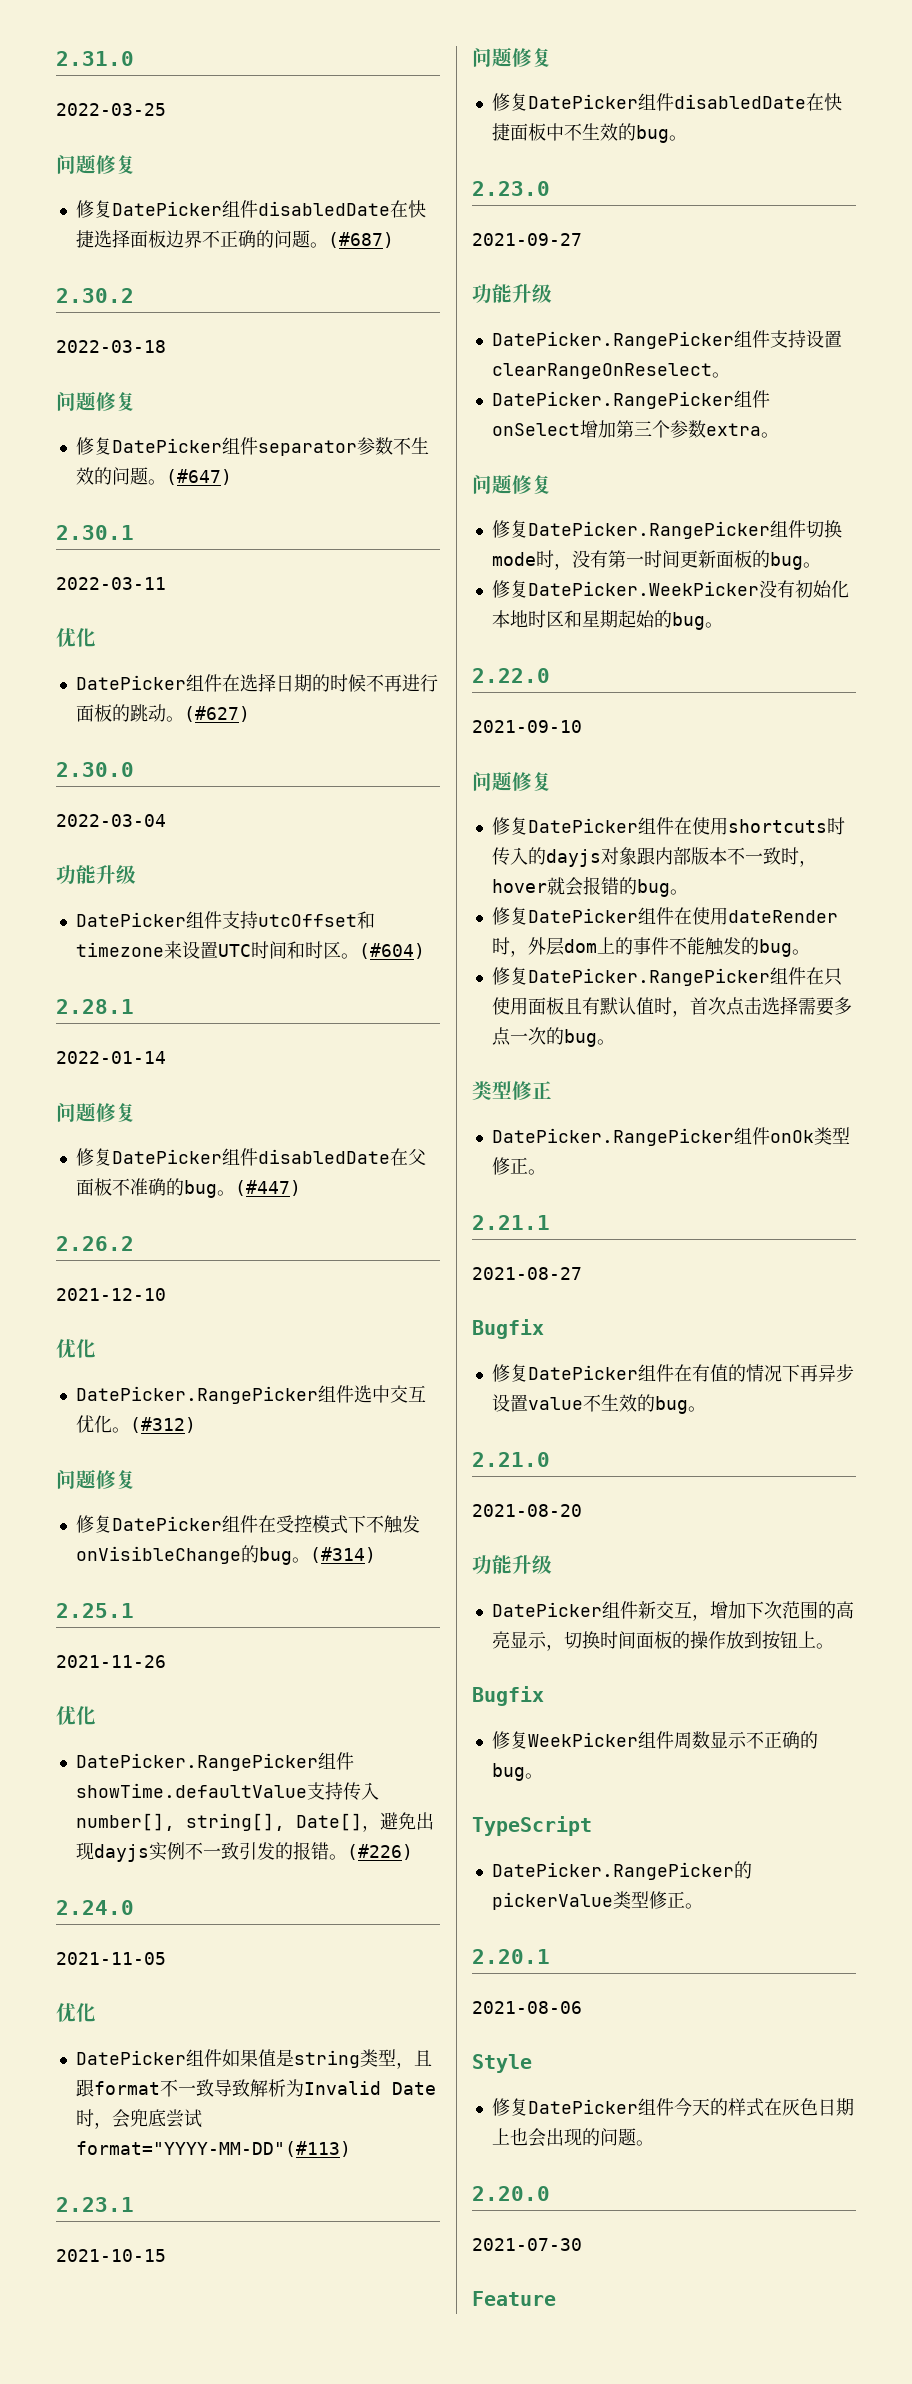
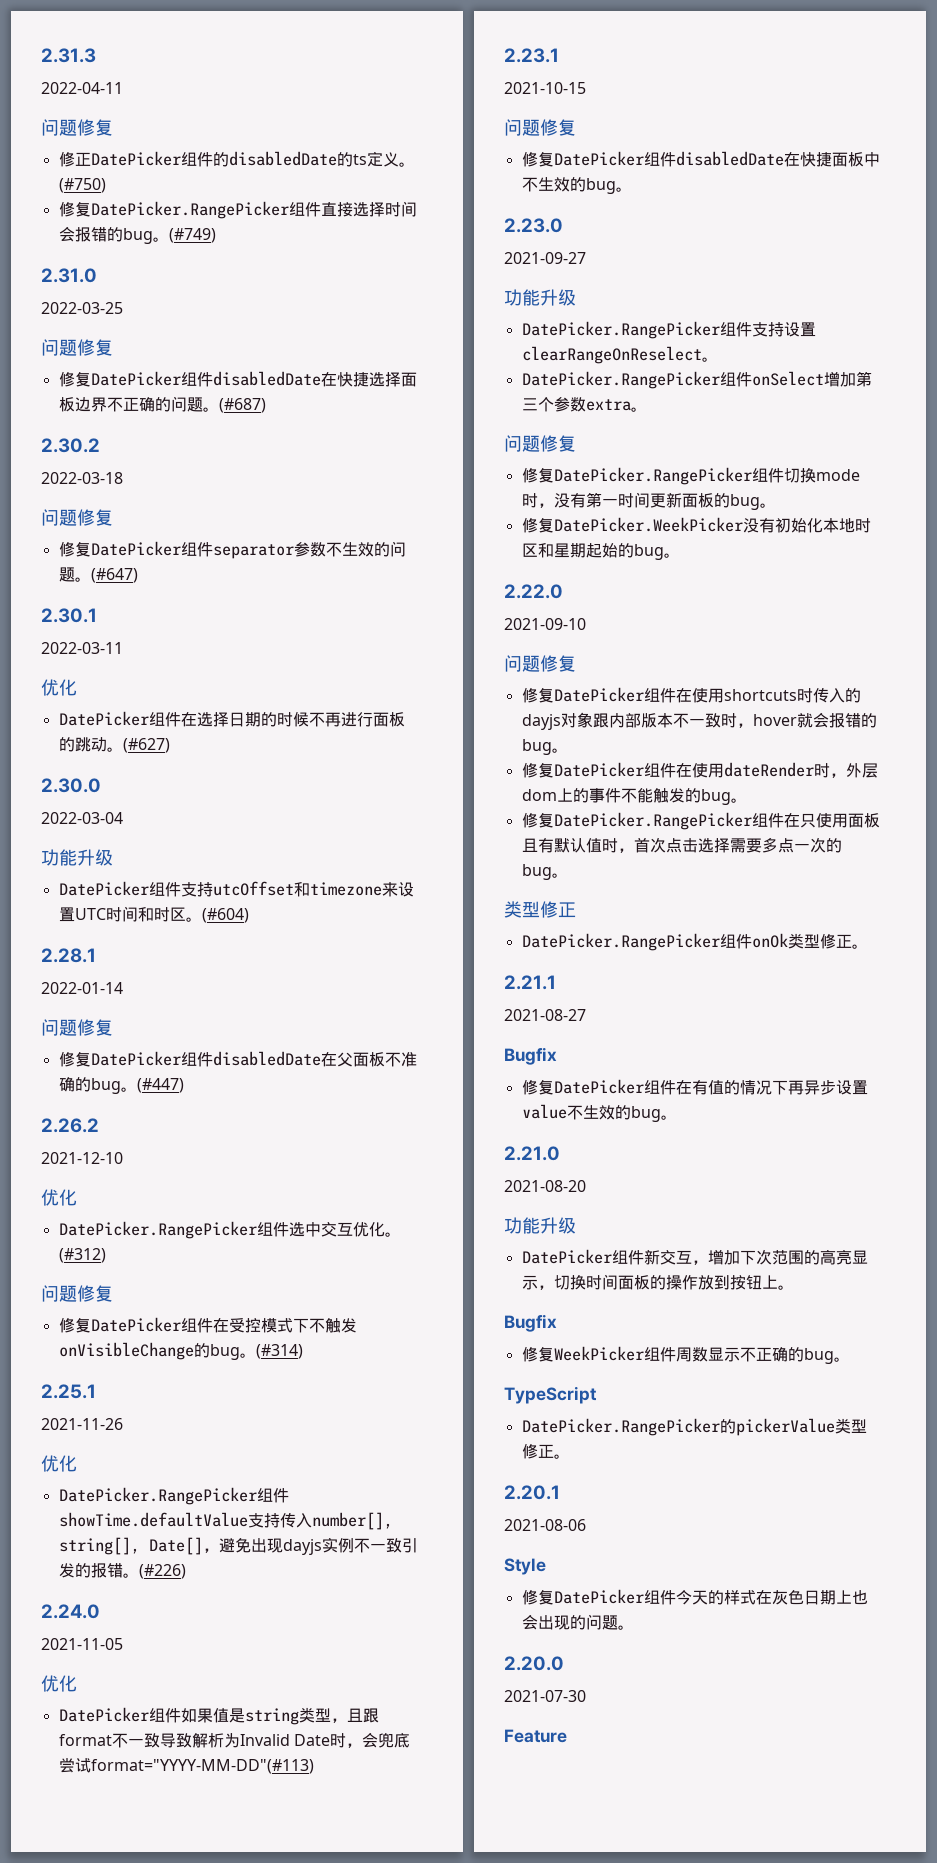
(56, 58) none -> [41,48,96,63] [41,82,123,94] [41,119,113,136] [58,151,415,167] [58,178,106,193] [58,201,417,219] [58,226,216,244] 2.31.3 // 2022-04-11 // 问题修复 // 修正DatePicker组件的disabledDate的ts定义。(#750) // 修复DatePicker.RangePicker组件直接选择时间会报错的bug。(#749) //

